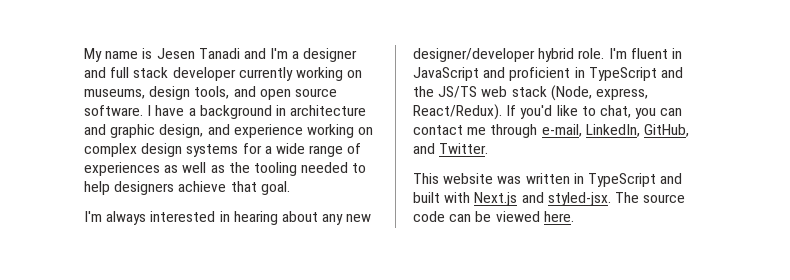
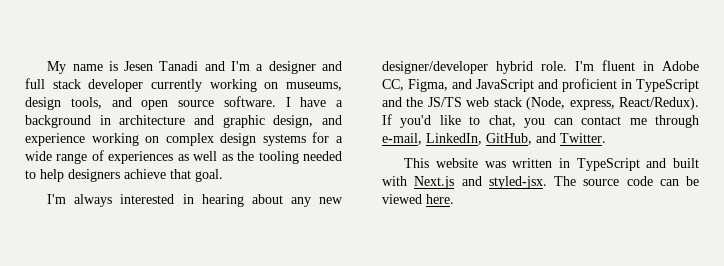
(682, 53) none -> [662,61,699,71] [382,79,472,92] Adobe CC, Figma, and

